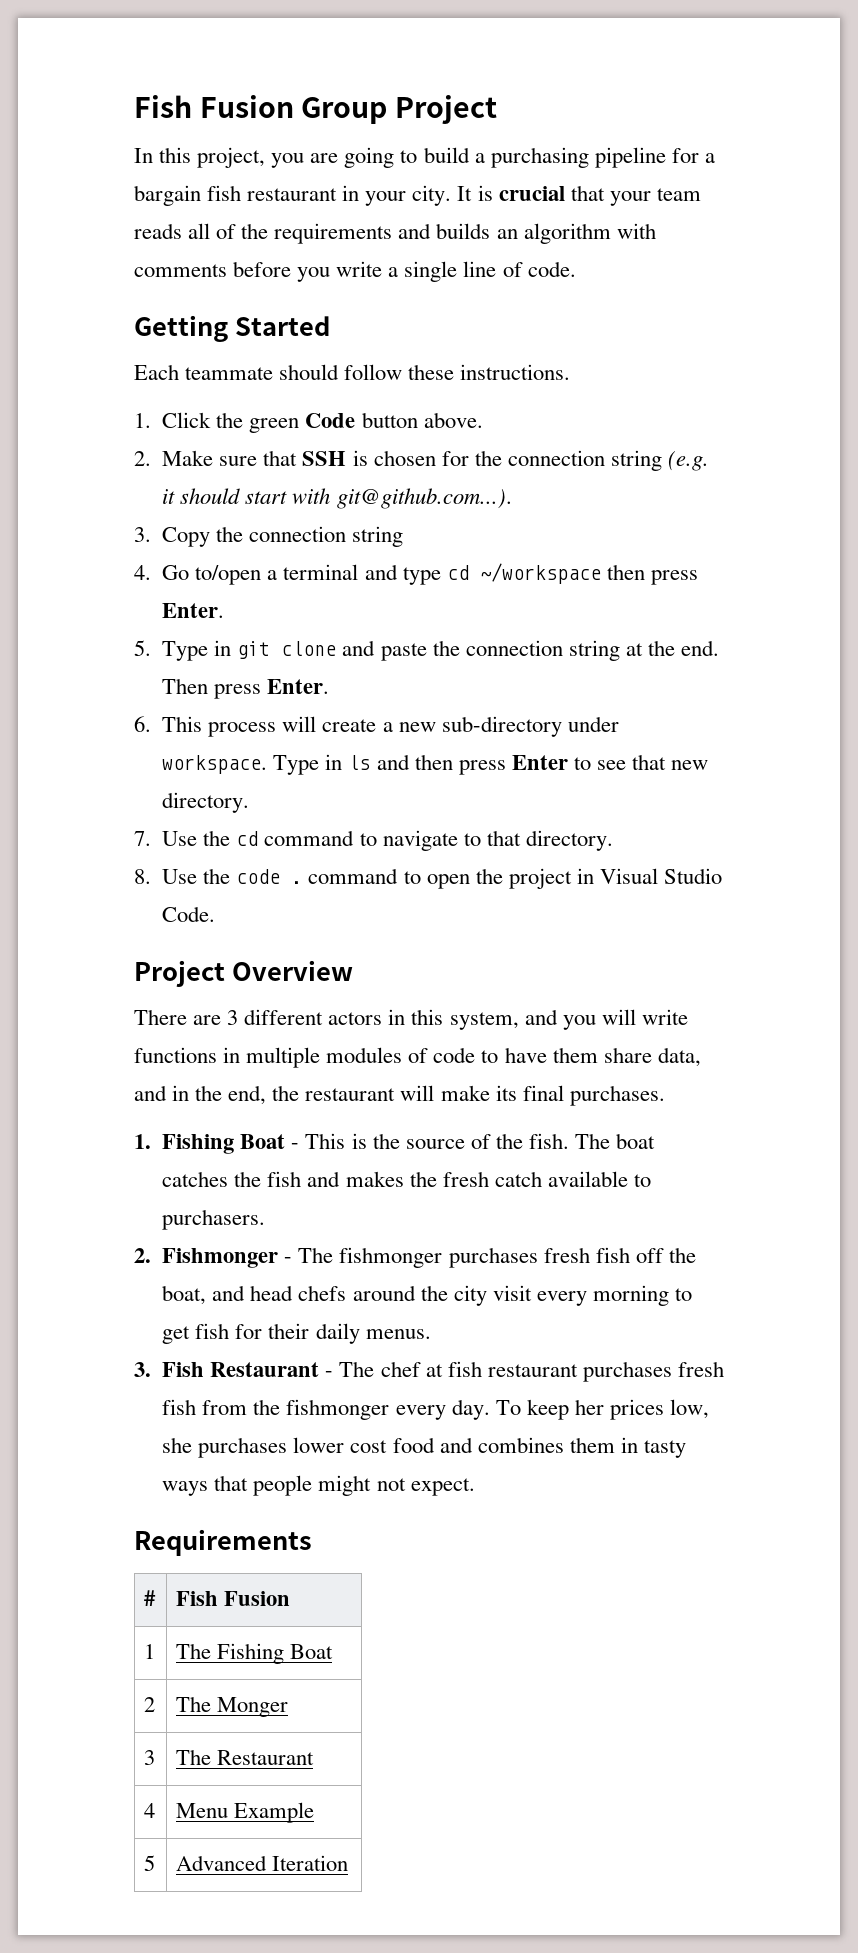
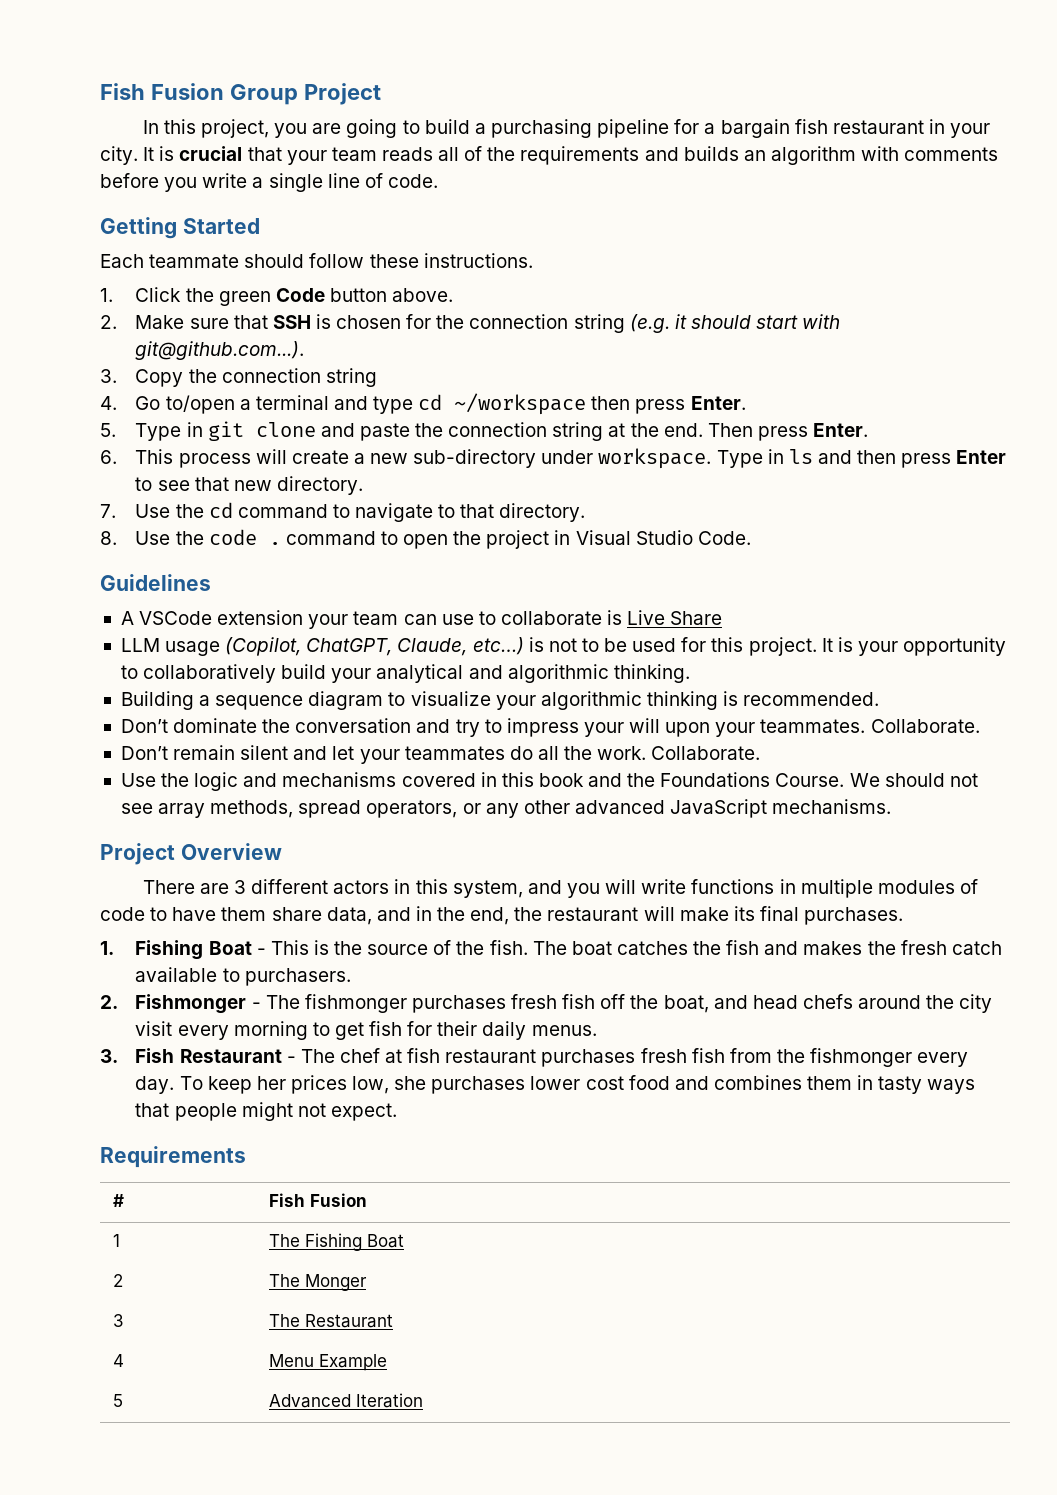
(216, 914) none -> [100,574,211,591] [120,610,723,629] [120,637,1007,656] [120,664,690,683] [120,691,880,710] [120,718,980,737] [120,745,761,764] [120,772,978,791] [120,799,892,818] // Guidelines // A VSCode extension your team can use to collaborate is Live Share // LLM usage (Copilot, ChatGPT, Claude, etc…) is not to be used for this project. It is your opportunity to collaboratively build your analytical and algorithmic thinking. // Building a sequence diagram to visualize your algorithmic thinking is recommended. // Don’t dominate the conversation and try to impress your will upon your teammates. Collaborate. // Don’t remain silent and let your teammates do all the work. Collaborate. // Use the logic and mechanisms covered in this book and the Foundations Course. We should not see array methods, spread operators, or any other advanced JavaScript mechanisms.

